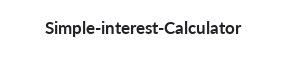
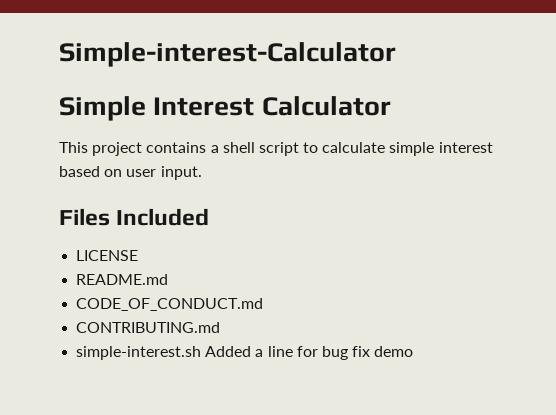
(242, 29) none -> [59,96,391,121] [59,142,493,156] [59,166,202,180] [59,208,210,226] [76,250,139,261] [76,274,169,285] [76,298,264,311] [76,322,221,333] [76,346,414,360] // Simple Interest Calculator // This project contains a shell script to calculate simple interest based on user input. // Files Included // LICENSE // README.md // CODE_OF_CONDUCT.md // CONTRIBUTING.md // simple-interest.sh Added a line for bug fix demo

